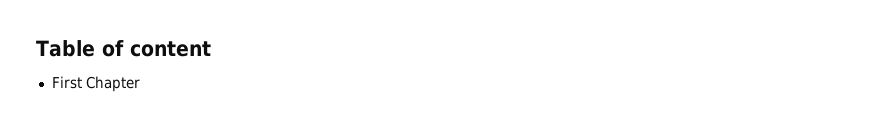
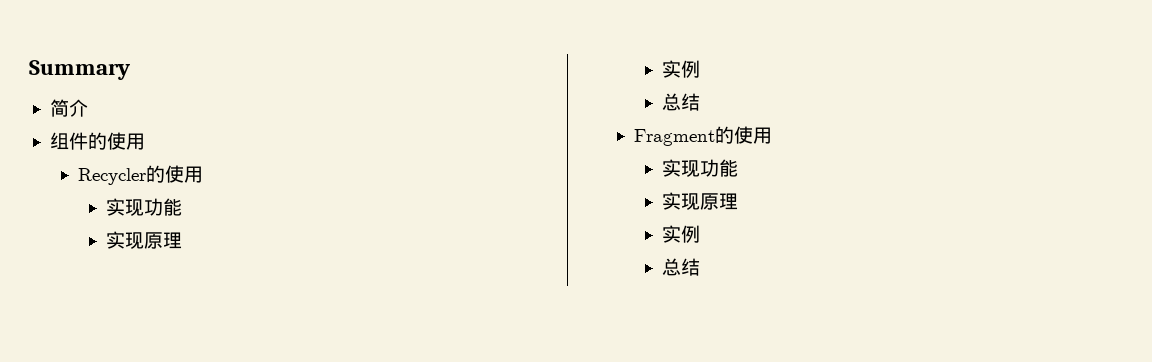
[36,40,211,57] [51,76,140,92] Table of content // First Chapter -> [29,60,130,80] [49,99,88,117] [49,132,145,150] [78,165,204,185] [106,198,183,216] [106,231,183,249] [662,60,701,78] [662,93,701,111] [634,126,773,146] [662,159,739,177] [662,192,739,210] [662,225,701,243] [662,258,701,276] Summary // 简介 // 组件的使用 // Recycler的使用 // 实现功能 // 实现原理 // 实例 // 总结 // Fragment的使用 // 实现功能 // 实现原理 // 实例 // 总结

